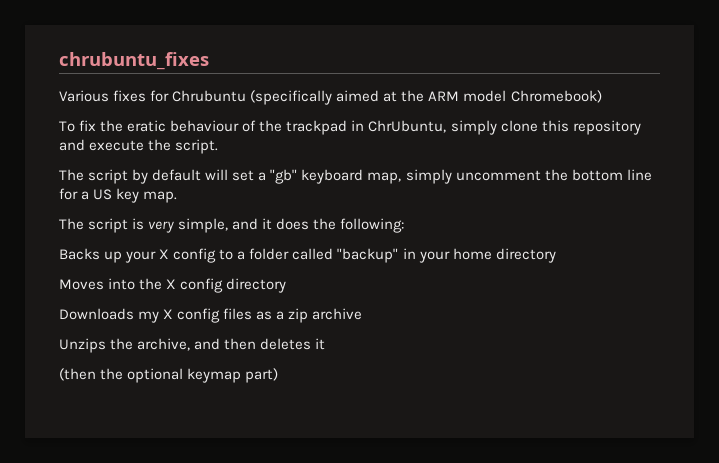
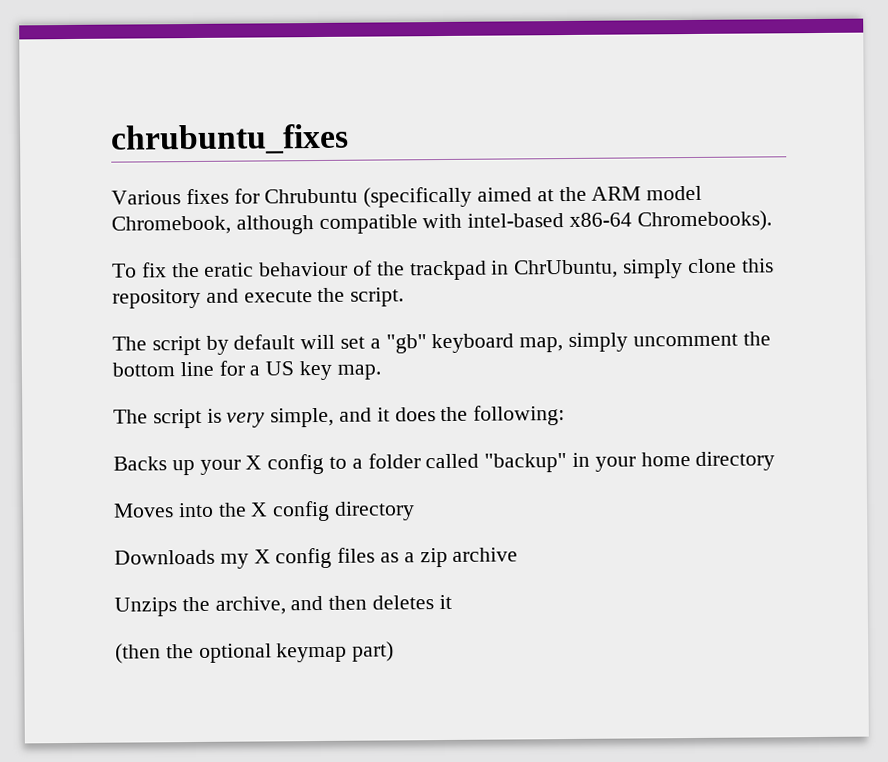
[510,90,602,103] Chromebook) -> [111,210,772,235] Chromebook, although compatible with intel-based x86-64 Chromebooks).

